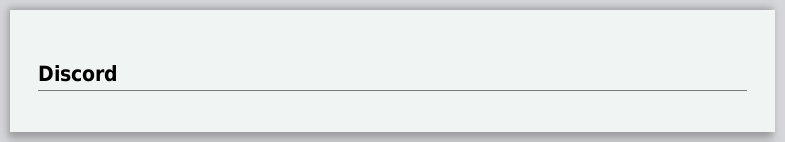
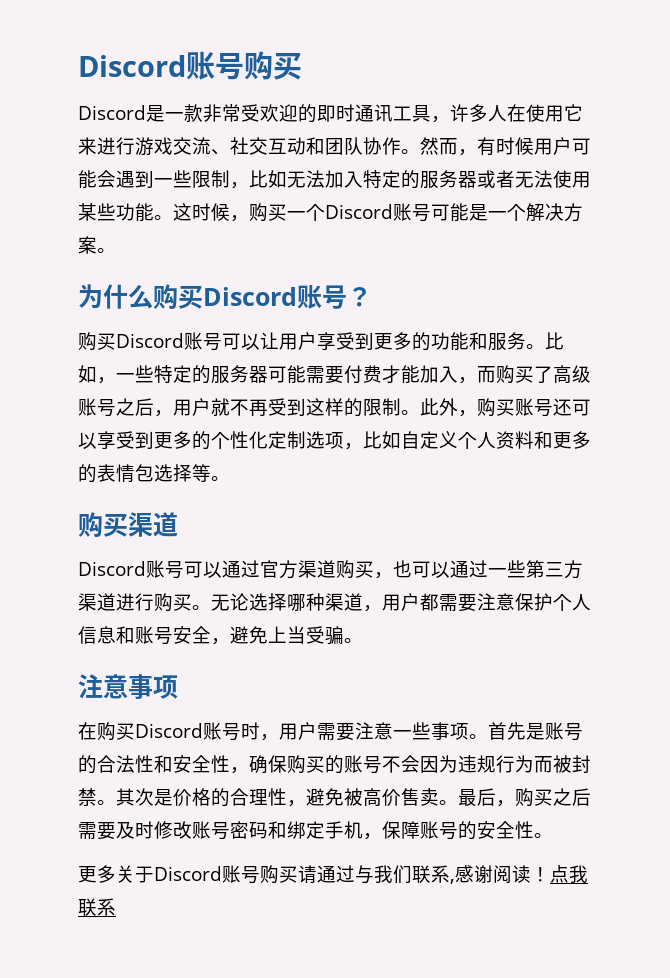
[38,65,118,82] Discord -> [78,51,302,80] [78,104,583,123] [78,137,591,156] [78,170,591,189] [78,203,583,222] [78,236,116,254] [78,284,372,309] [78,332,564,351] [78,365,591,384] [78,398,591,417] [78,431,591,450] [78,464,230,483] [78,512,178,537] [78,560,583,579] [78,593,591,612] [78,626,363,645] [78,674,178,699] [78,722,583,741] [78,755,591,774] [78,788,591,807] [78,821,553,840] [78,865,588,884] [78,898,116,916] Discord账号购买 // Discord是一款非常受欢迎的即时通讯工具，许多人在使用它来进行游戏交流、社交互动和团队协作。然而，有时候用户可能会遇到一些限制，比如无法加入特定的服务器或者无法使用某些功能。这时候，购买一个Discord账号可能是一个解决方案。 // 为什么购买Discord账号？ // 购买Discord账号可以让用户享受到更多的功能和服务。比如，一些特定的服务器可能需要付费才能加入，而购买了高级账号之后，用户就不再受到这样的限制。此外，购买账号还可以享受到更多的个性化定制选项，比如自定义个人资料和更多的表情包选择等。 // 购买渠道 // Discord账号可以通过官方渠道购买，也可以通过一些第三方渠道进行购买。无论选择哪种渠道，用户都需要注意保护个人信息和账号安全，避免上当受骗。 // 注意事项 // 在购买Discord账号时，用户需要注意一些事项。首先是账号的合法性和安全性，确保购买的账号不会因为违规行为而被封禁。其次是价格的合理性，避免被高价售卖。最后，购买之后需要及时修改账号密码和绑定手机，保障账号的安全性。 // 更多关于Discord账号购买请通过与我们联系,感谢阅读！点我联系

